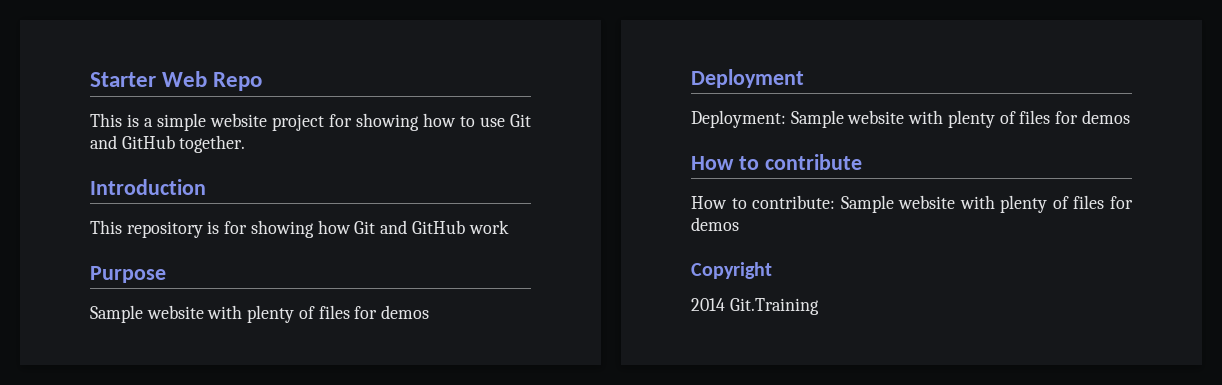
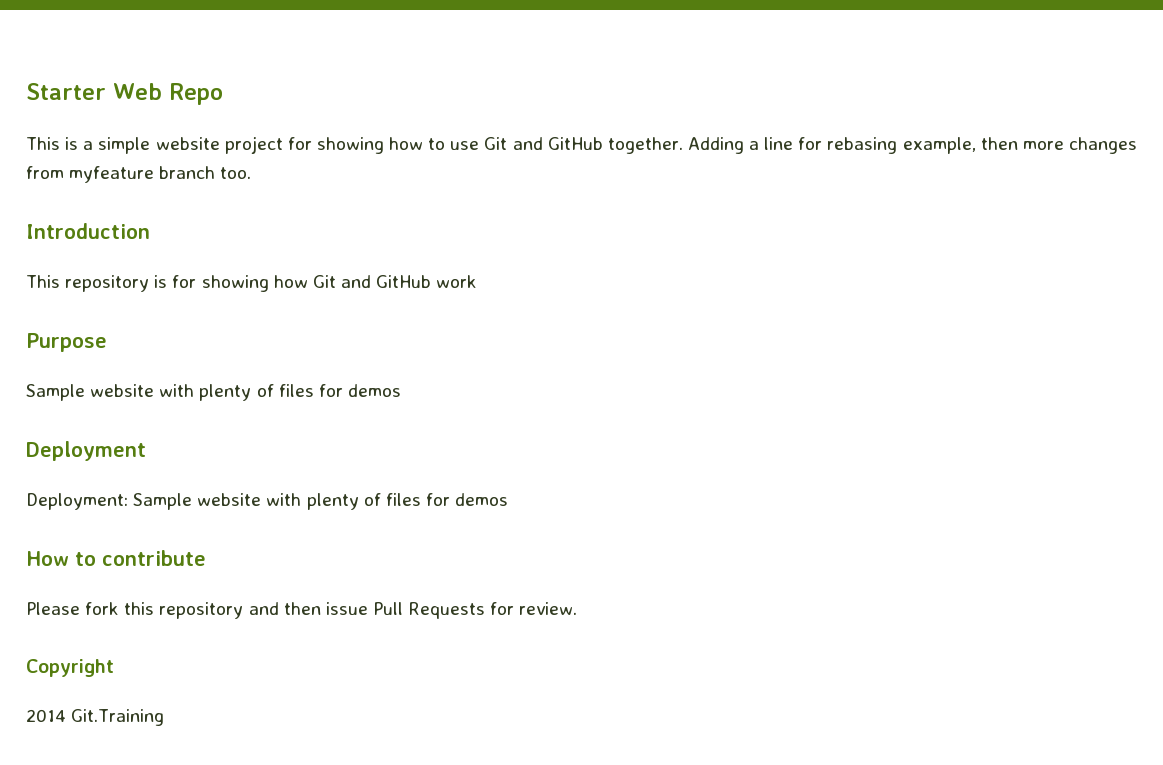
(246, 144) none -> [687,137,1137,154] [26,166,252,183] Adding a line for rebasing example, then more changes from myfeature branch too.
[691,195,1133,213] [691,217,739,231] How to contribute: Sample website with plenty of files for demos -> [26,602,578,619] Please fork this repository and then issue Pull Requests for review.

